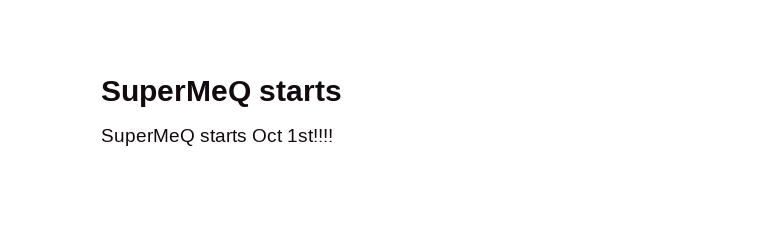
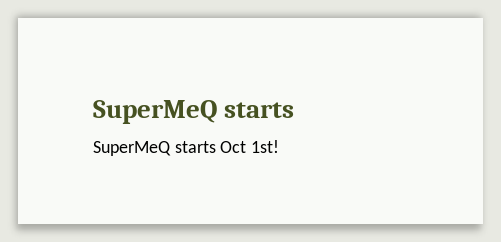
[287,129,334,142] 1st!!!! -> [251,140,280,153] 1st!

